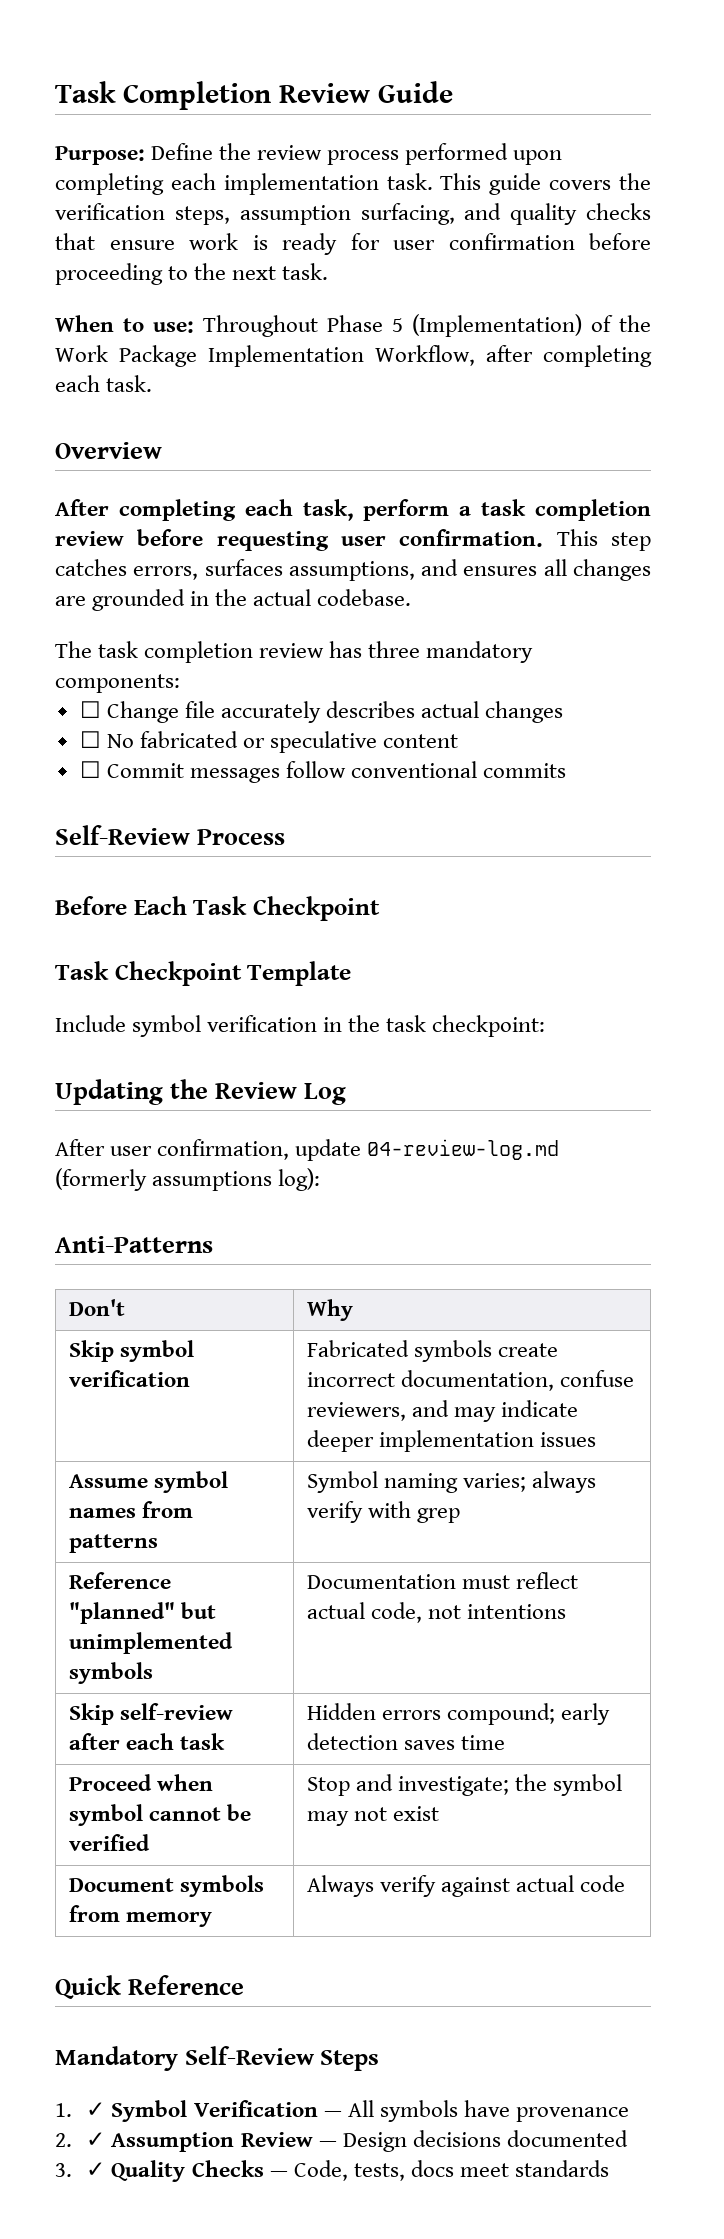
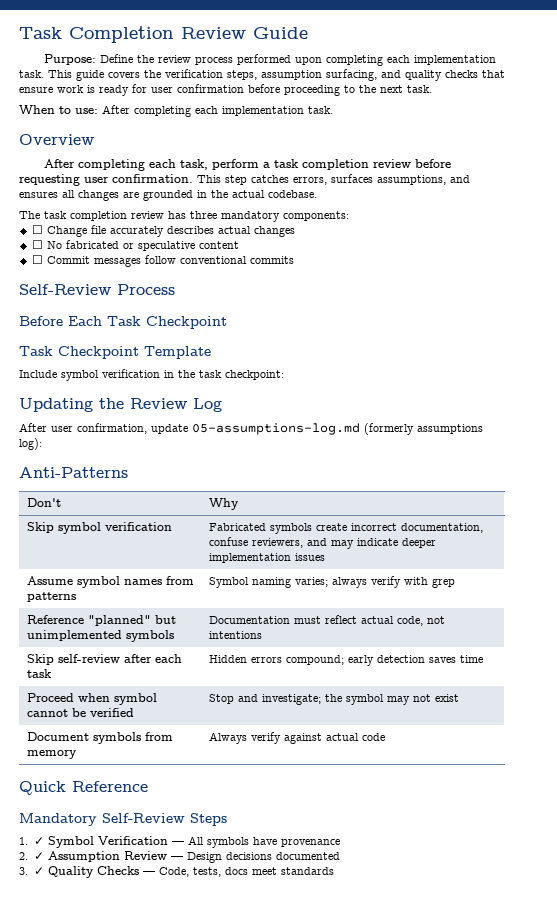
[203,314,651,337] [55,345,652,367] [55,375,100,392] Throughout Phase 5 (Implementation) of the Work Package Implementation Workflow, after completing each -> [102,105,304,117] After completing each implementation
[367,1139,560,1160] 04-review-log.md -> [192,423,360,435] 05-assumptions-log.md

